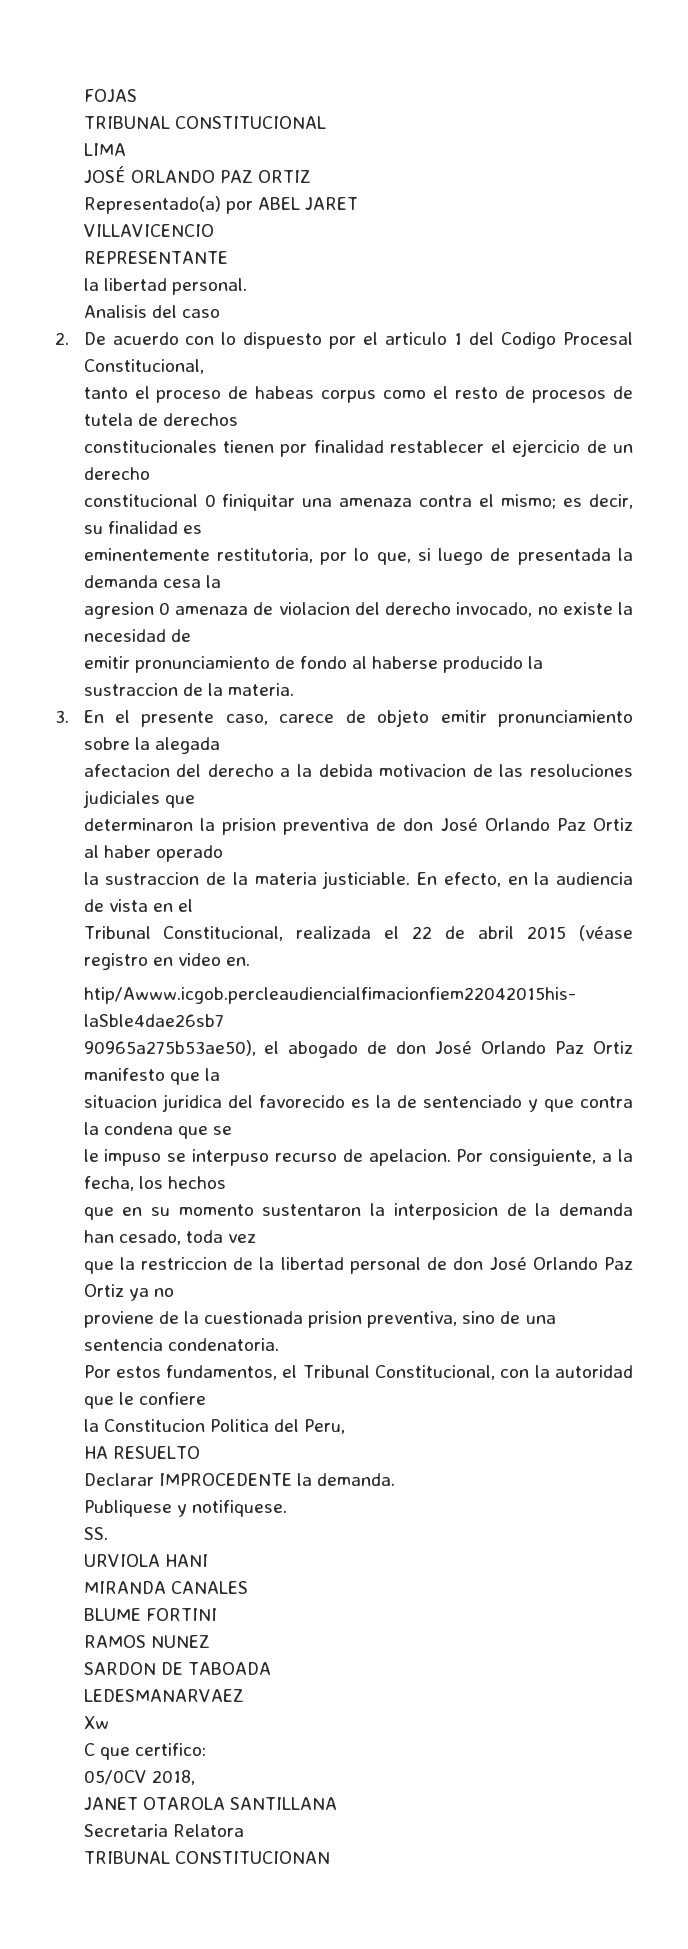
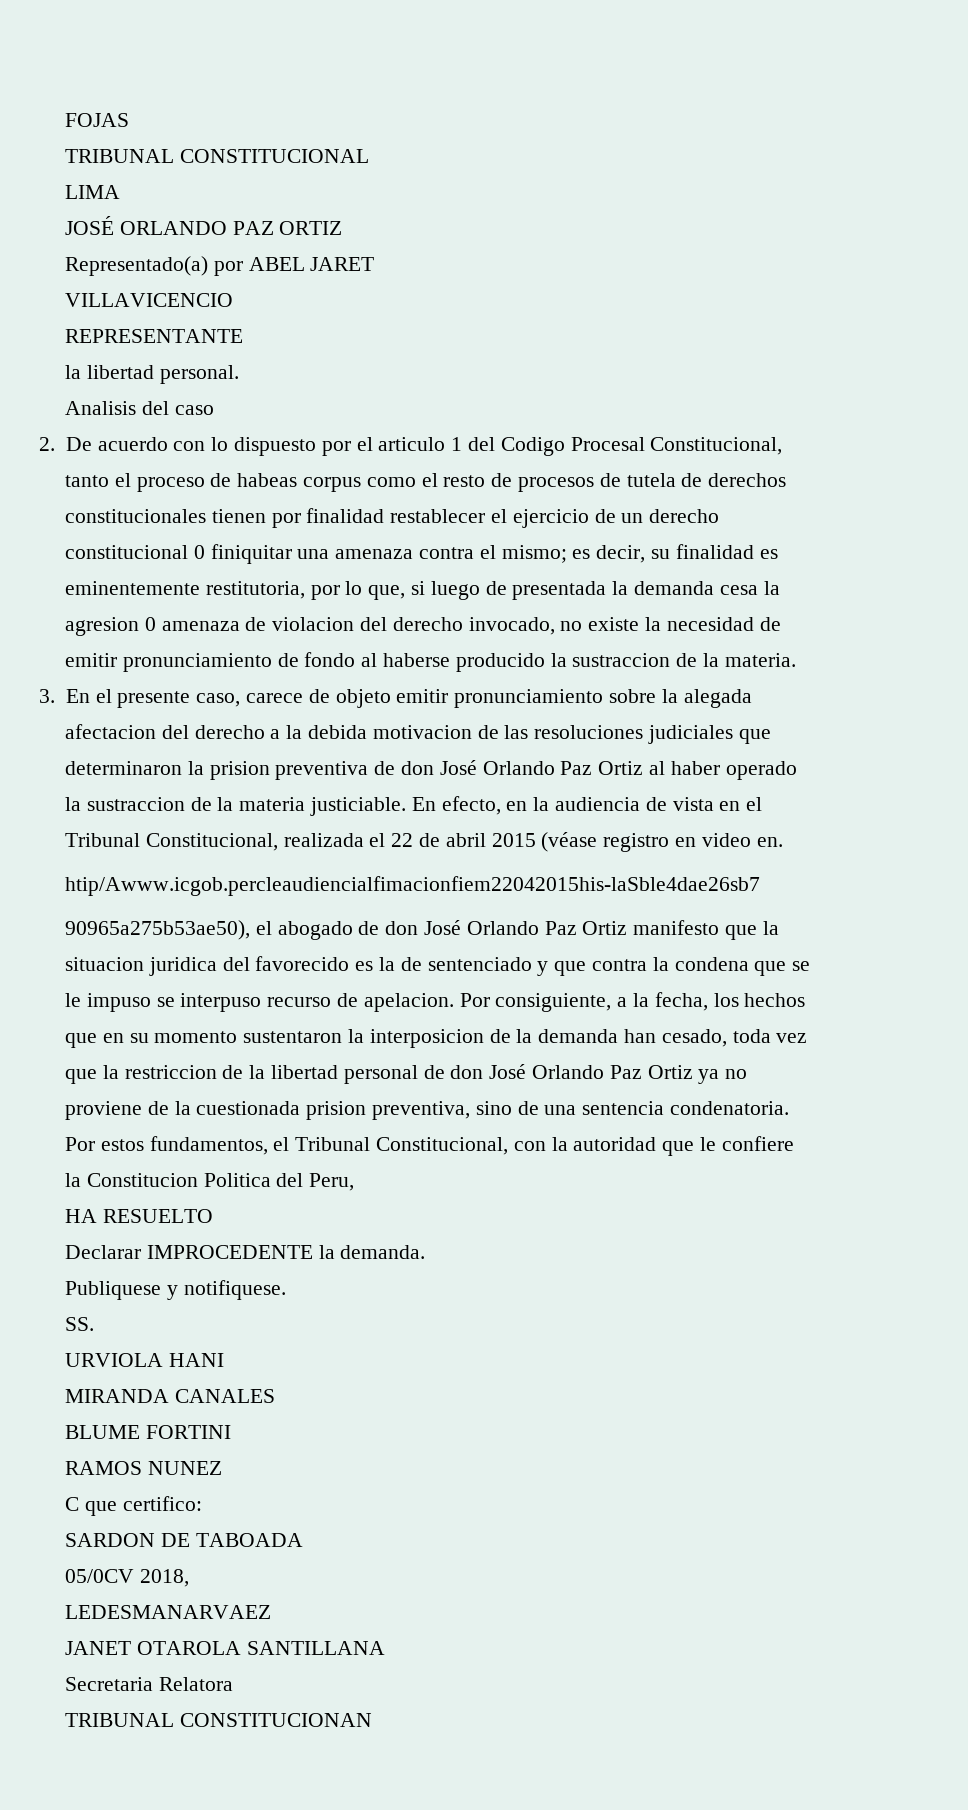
(210, 1641) none -> [64,1496,202,1516] // C que certifico:
[83,1689,244,1702] [83,1716,109,1729] [83,1743,206,1760] // LEDESMANARVAEZ // Xw // C que certifico: -> (303, 1540) none
(195, 1777) none -> [64,1605,271,1619] // LEDESMANARVAEZ

